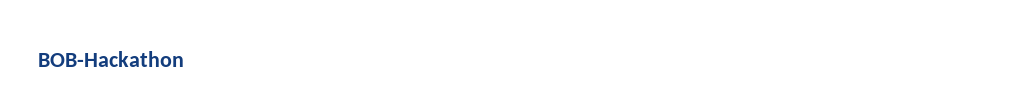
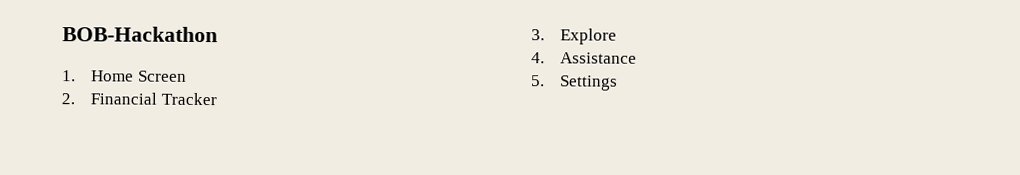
(184, 59) none -> [62,70,187,82] [61,92,217,106] [531,28,618,45] [531,52,638,64] [531,75,619,91] // 1. Home Screen // 2. Financial Tracker // 3. Explore // 4. Assistance // 5. Settings

